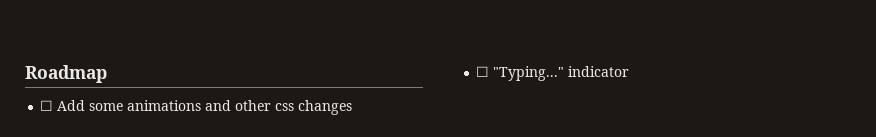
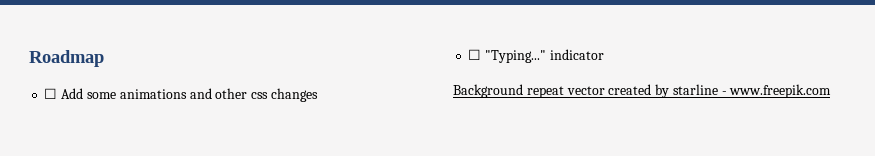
(630, 71) none -> [453,84,832,98] // Background repeat vector created by starline - www.freepik.com

